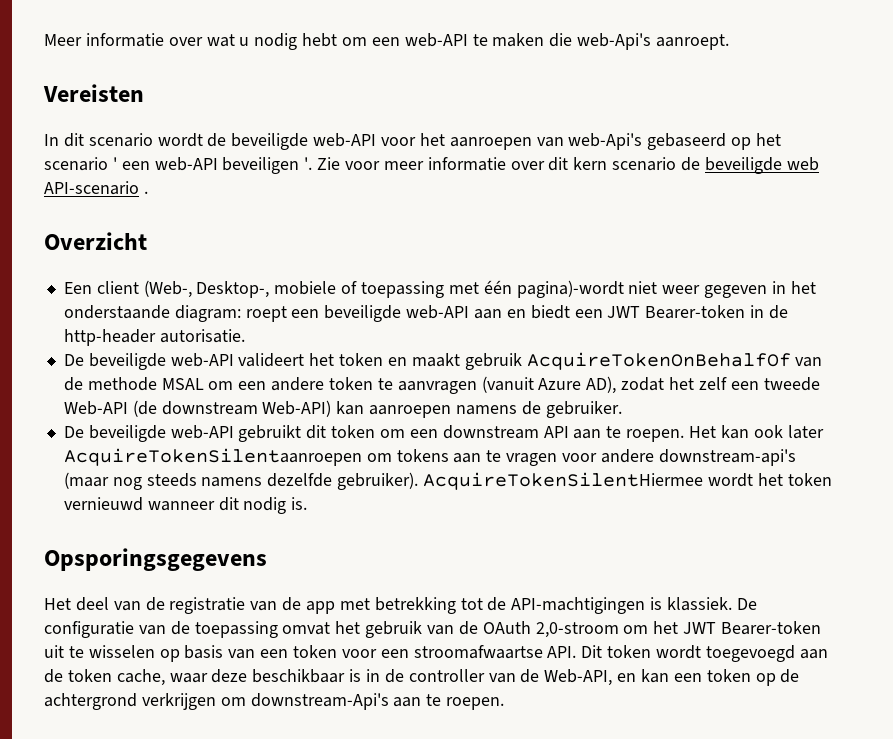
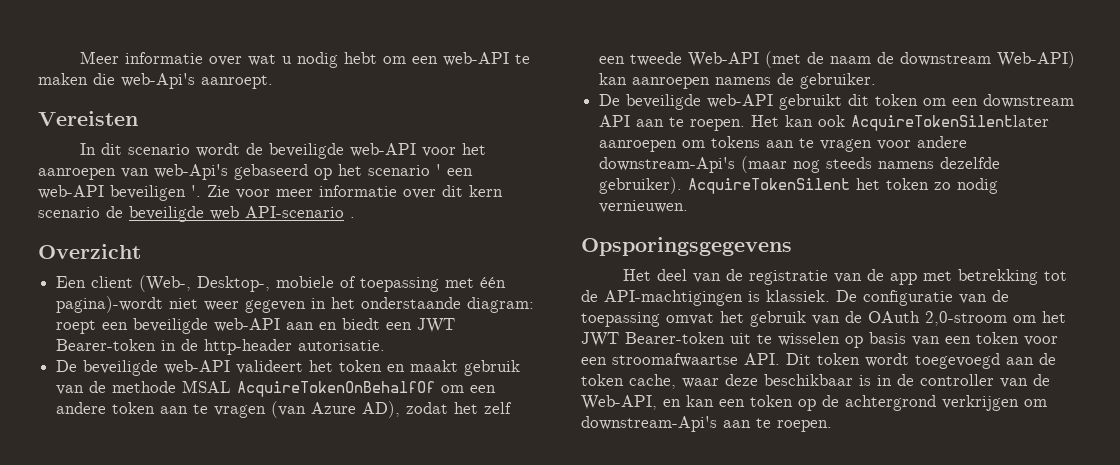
[526,352,791,370] AcquireTokenOnBehalfOf -> (521, 368) none
(204, 384) none -> [237,381,436,397] AcquireTokenOnBehalfOf
[377,376,534,394] te aanvragen (vanuit -> [160,401,307,418] aan te vragen (van
[132,400,157,417] (de -> [765,51,895,68] (met de naam de
[787,425,824,439] [63,448,362,466] later AcquireTokenSilentaanroepen -> [851,115,1050,131] [599,140,678,152] AcquireTokenSilentlater aanroepen
[658,449,796,466] downstream-api's -> [599,157,736,173] downstream-Api's
[422,472,832,490] [63,497,308,514] AcquireTokenSilentHiermee wordt het token vernieuwd wanneer dit nodig is. -> [688,178,999,194] [599,200,689,213] AcquireTokenSilent het token zo nodig vernieuwen.

